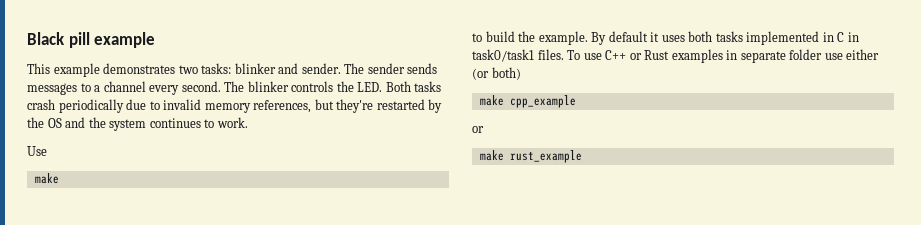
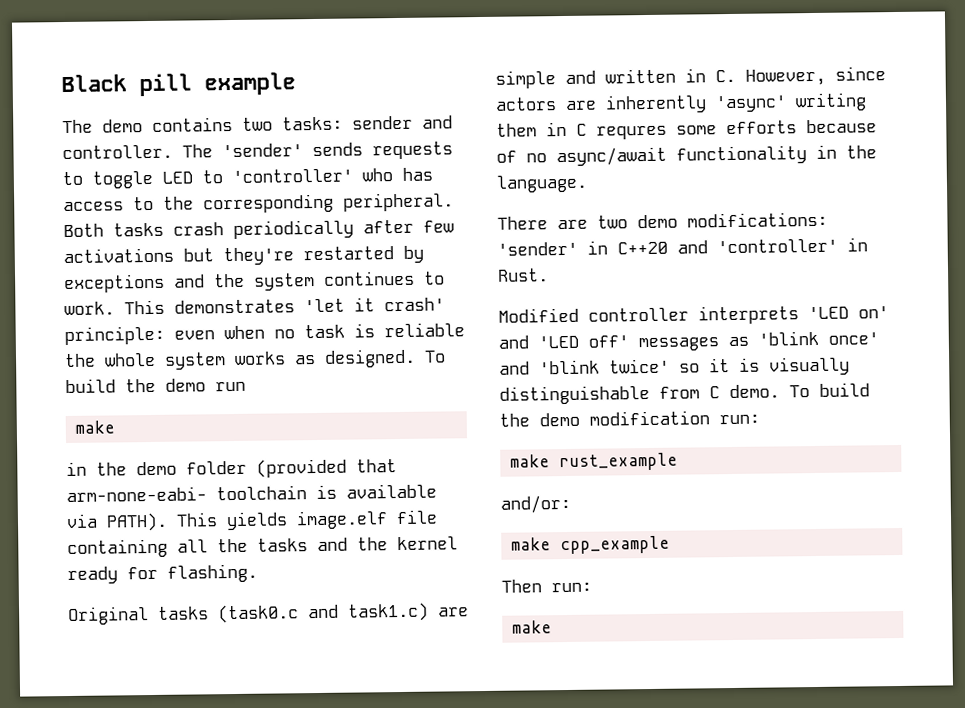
[27,63,438,77] [27,81,442,95] [27,99,312,113] This example demonstrates two tasks: blinker and sender. The sender sends messages to a channel every second. The blinker controls the LED. Both tasks crash periodically due to invalid memory references, -> [62,115,453,134] [62,141,453,160] [62,167,433,189] [63,192,454,214] [63,219,454,239] [63,247,174,264] The demo contains two tasks: sender and controller. The 'sender' sends requests to toggle LED to 'controller' who has access to the corresponding peripheral. Both tasks crash periodically after few activations
[27,117,62,128] the OS -> [64,273,165,294] exceptions
[27,146,47,156] [34,173,59,184] [472,31,859,45] [472,49,880,63] [472,67,521,80] // Use // make // to build the example. By default it uses both tasks implemented in C in task0/task1 files. To use C++ or Rust examples in separate folder use either (or both) -> [124,297,445,315] [64,322,465,346] [64,348,446,370] [65,378,246,394] [75,420,116,434] [66,458,397,478] [66,483,437,503] [66,509,438,532] [67,536,458,559] [67,563,258,585] [68,602,469,626] [495,66,886,89] [495,92,867,114] [496,119,877,140] [496,144,877,167] [496,174,588,193] [497,211,828,230] [497,237,868,256] [497,268,549,282] [498,305,889,325] [498,330,879,352] [499,356,850,376] [499,382,870,405] [499,410,760,427] [510,452,679,472] [500,494,571,514] This demonstrates 'let it crash' principle: even when no task is reliable the whole system works as designed. To build the demo run // make // in the demo folder (provided that arm-none-eabi- toolchain is available via PATH). This yields image.elf file containing all the tasks and the kernel ready for flashing. // Original tasks (task0.c and task1.c) are simple and written in C. However, since actors are inherently 'async' writing them in C requres some efforts because of no async/await functionality in the language. // There are two demo modifications: 'sender' in C++20 and 'controller' in Rust. // Modified controller interprets 'LED on' and 'LED off' messages as 'blink once' and 'blink twice' so it is visually distinguishable from C demo. To build the demo modification run: // make rust_example // and/or:
[472,126,484,133] [479,150,582,163] or // make rust_example -> [501,579,592,593] [512,620,553,634] Then run: // make

